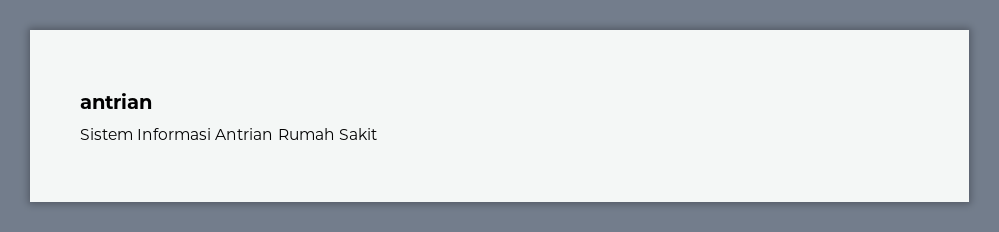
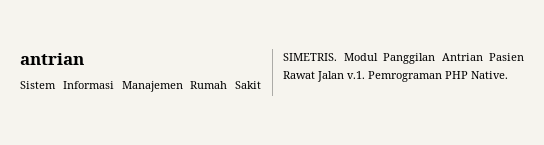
[215,128,274,140] Antrian -> [121,81,183,92] Manajemen
(377, 134) none -> [283,53,524,64] [283,71,508,82] SIMETRIS. Modul Panggilan Antrian Pasien Rawat Jalan v.1. Pemrograman PHP Native.

